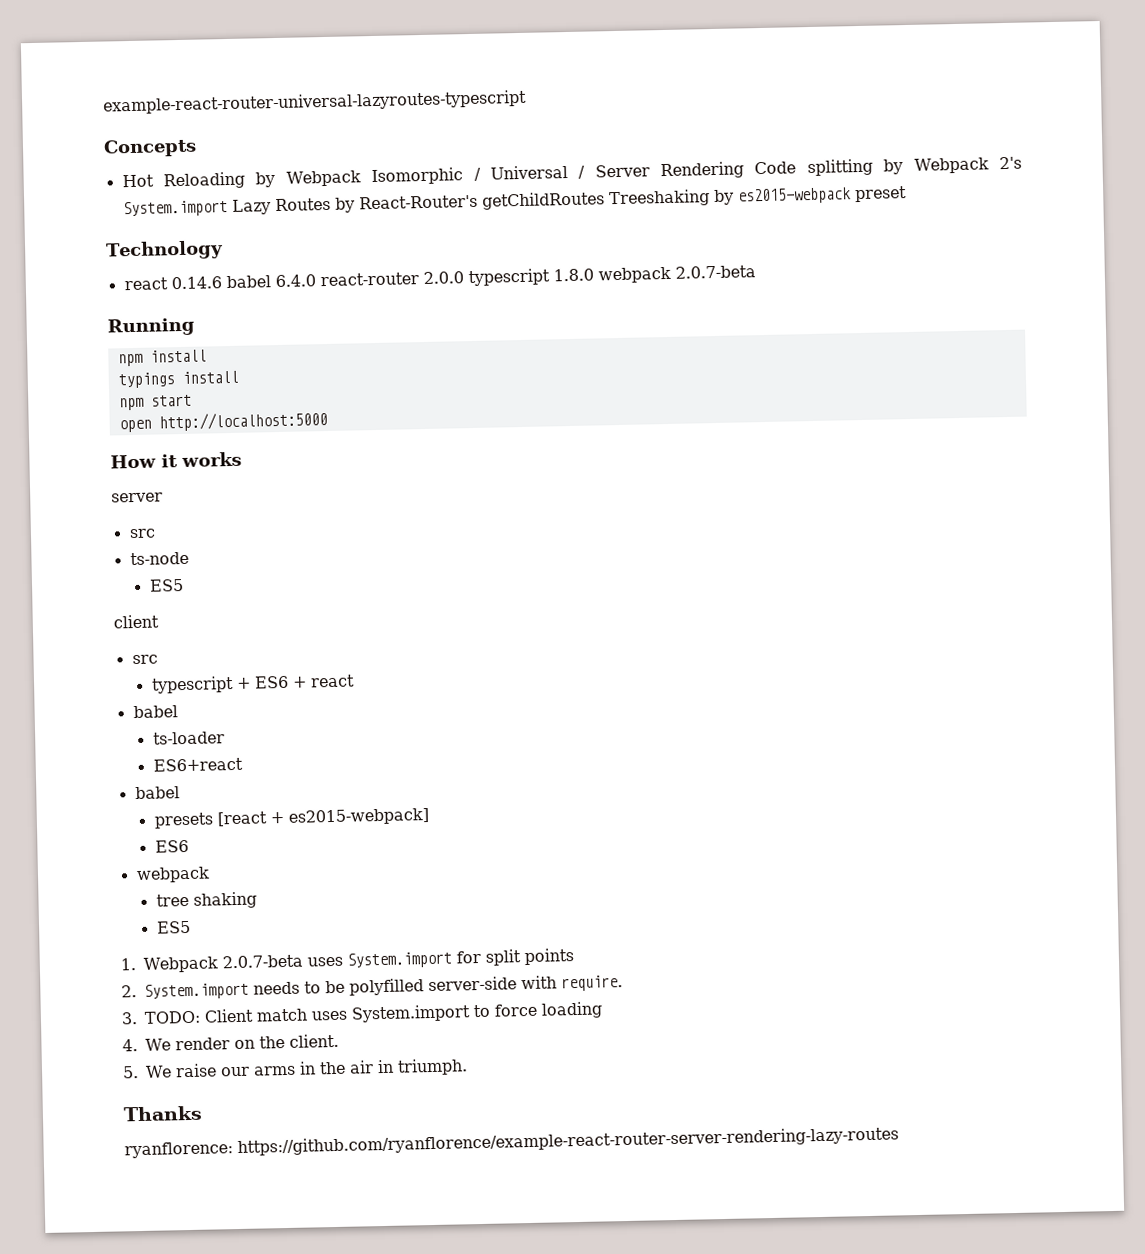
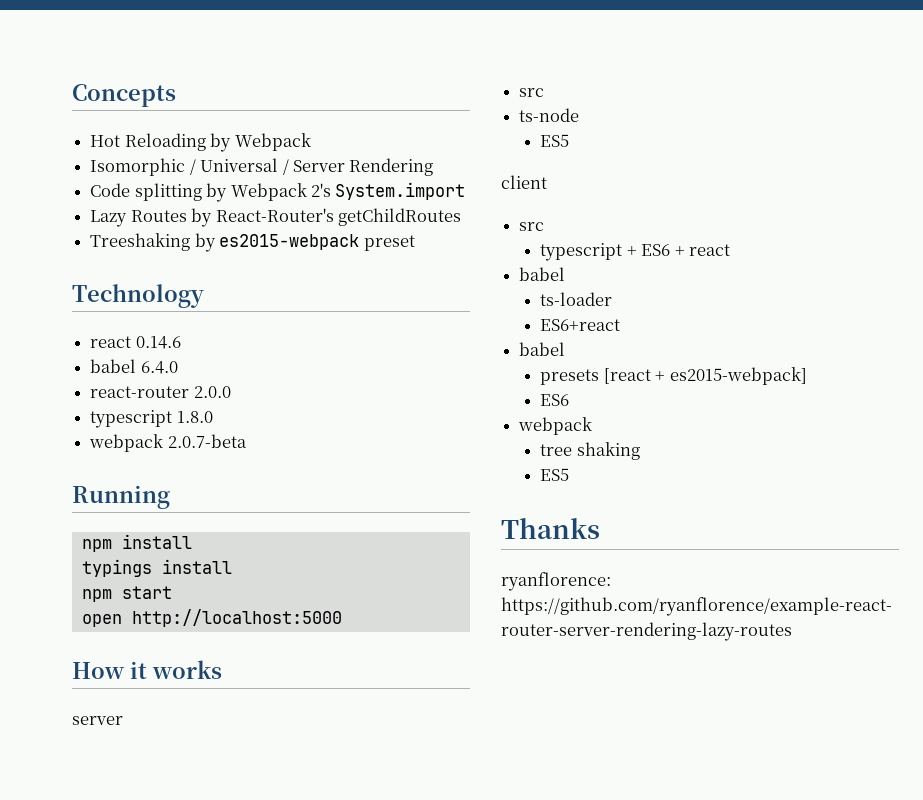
[103,89,527,115] example-react-router-universal-lazyroutes-typescript // -> (72, 95) none
(361, 178) none -> (311, 142) //
(745, 170) none -> (434, 167) //
(228, 209) none -> (466, 191) //
(605, 200) none -> (461, 217) //
(222, 283) none -> (181, 342) //
(316, 281) none -> (178, 367) //
(464, 278) none -> (231, 392) //
(594, 275) none -> (213, 417) //
[120,948,574,973] [121,975,623,1000] [121,1001,603,1025] [122,1033,339,1052] [122,1058,468,1079] // 1. Webpack 2.0.7-beta uses System.import for split points // 2. System.import needs to be polyfilled server-side with require. // 3. TODO: Client match uses System.import to force loading // 4. We render on the client. // 5. We raise our arms in the air in triumph. -> (570, 474) none

